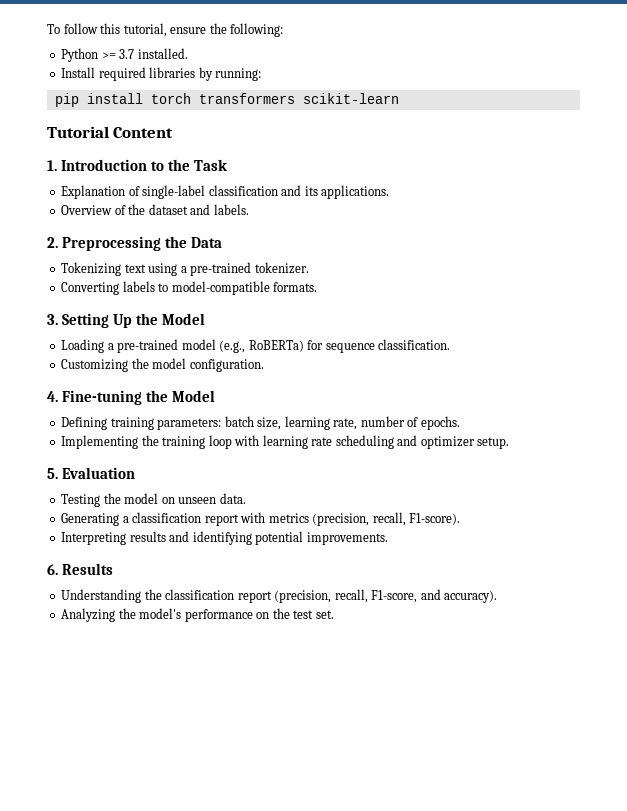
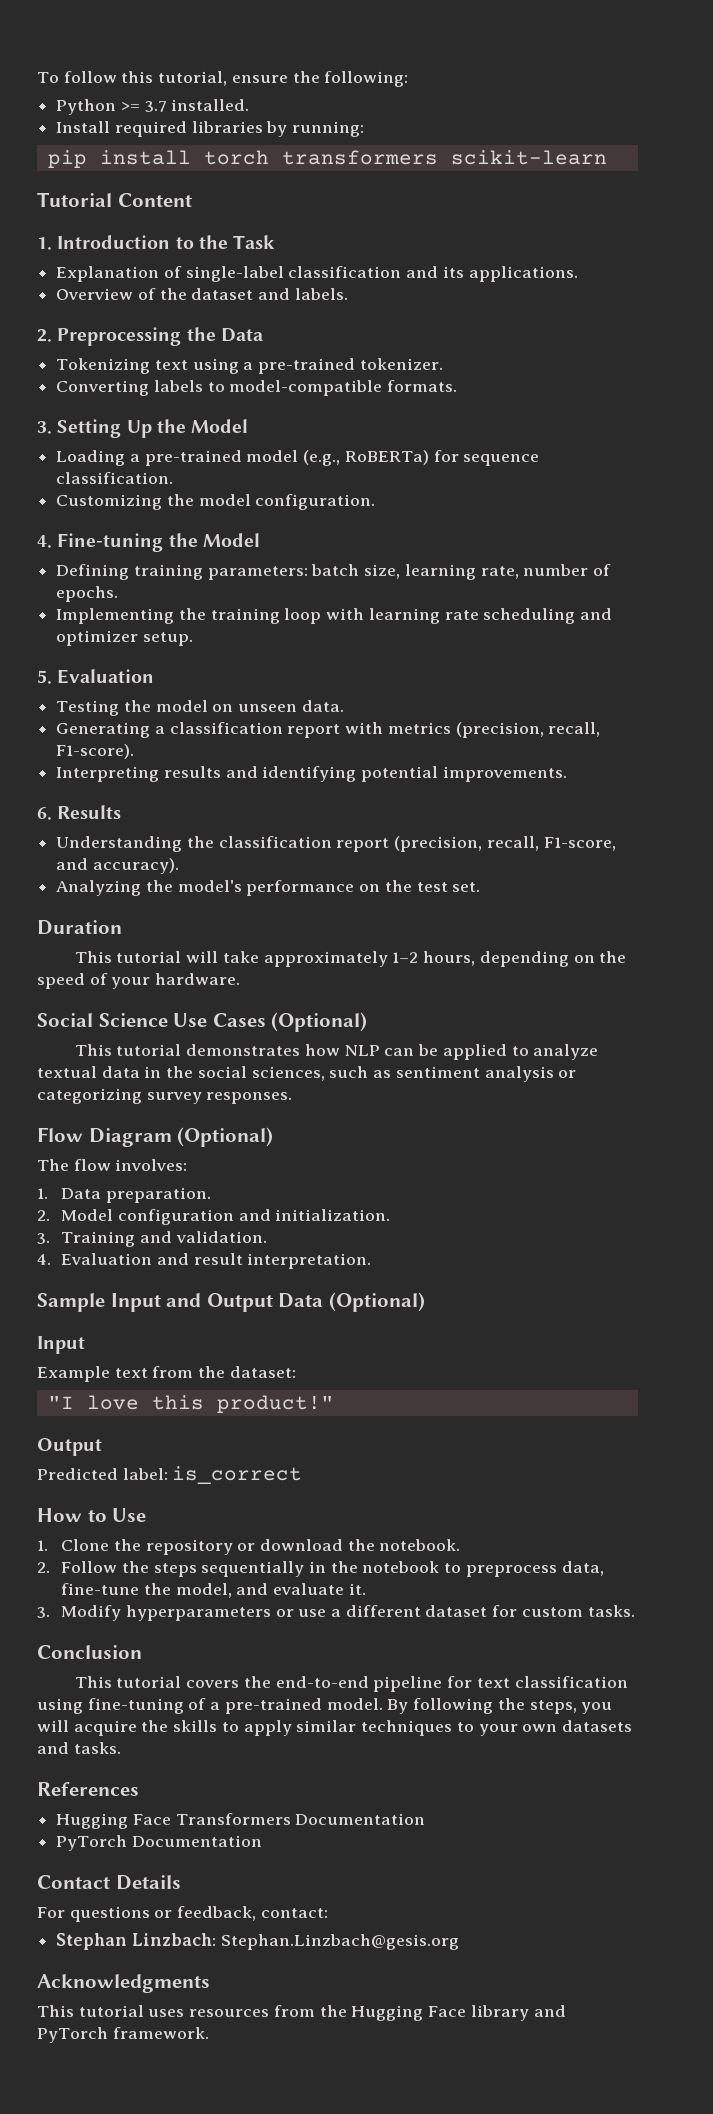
(334, 614) none -> [37,920,122,935] [74,951,627,967] [37,973,241,989] [37,1012,368,1032] [74,1044,599,1060] [37,1066,577,1082] [37,1088,293,1104] [37,1127,274,1147] [37,1159,188,1171] [37,1187,211,1203] [37,1209,391,1225] [37,1231,267,1247] [37,1253,372,1269] [37,1292,425,1312] [37,1336,85,1354] [37,1366,296,1382] [47,1395,334,1413] [37,1438,102,1456] [37,1466,303,1484] [37,1508,147,1522] [37,1539,461,1555] [37,1561,604,1577] [61,1583,366,1598] [37,1605,635,1621] [37,1645,142,1659] [74,1676,628,1692] [37,1698,613,1714] [37,1720,632,1736] [37,1742,121,1754] [37,1782,139,1796] [56,1813,426,1829] [56,1835,262,1851] [37,1875,181,1890] [37,1906,328,1922] [56,1933,459,1950] [37,1974,210,1993] [37,2005,566,2021] [37,2027,209,2043] // Duration // This tutorial will take approximately 1–2 hours, depending on the speed of your hardware. // Social Science Use Cases (Optional) // This tutorial demonstrates how NLP can be applied to analyze textual data in the social sciences, such as sentiment analysis or categorizing survey responses. // Flow Diagram (Optional) // The flow involves: // 1. Data preparation. // 2. Model configuration and initialization. // 3. Training and validation. // 4. Evaluation and result interpretation. // Sample Input and Output Data (Optional) // Input // Example text from the dataset: // "I love this product!" // Output // Predicted label: is_correct // How to Use // 1. Clone the repository or download the notebook. // 2. Follow the steps sequentially in the notebook to preprocess data, fine-tune the model, and evaluate it. // 3. Modify hyperparameters or use a different dataset for custom tasks. // Conclusion // This tutorial covers the end-to-end pipeline for text classification using fine-tuning of a pre-trained model. By following the steps, you will acquire the skills to apply similar techniques to your own datasets and tasks. // References // Hugging Face Transformers Documentation // PyTorch Documentation // Contact Details // For questions or feedback, contact: // Stephan Linzbach: Stephan.Linzbach@gesis.org // Acknowledgments // This tutorial uses resources from the Hugging Face library and PyTorch framework.

